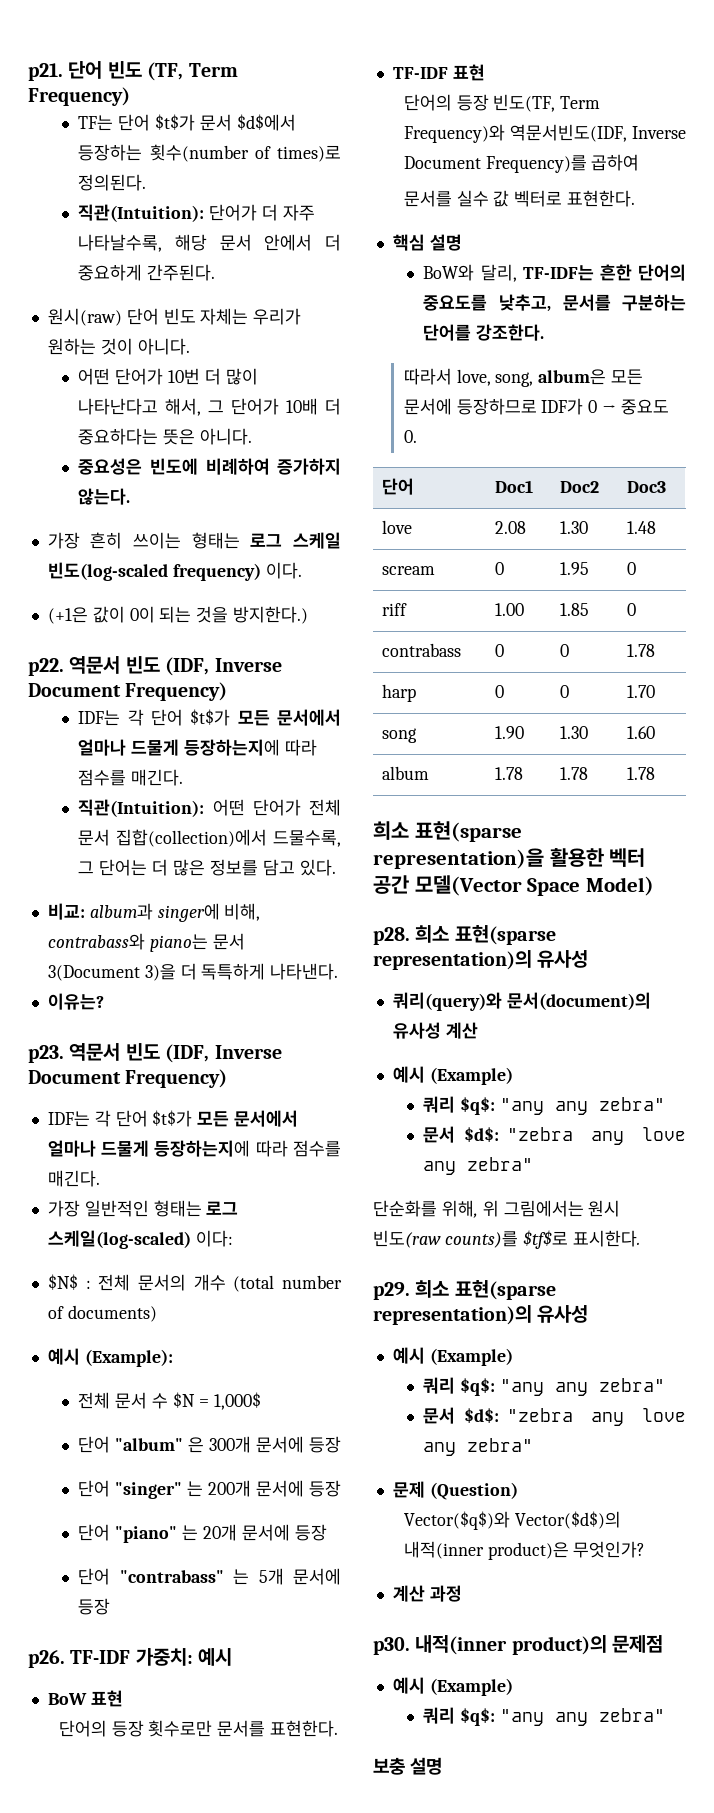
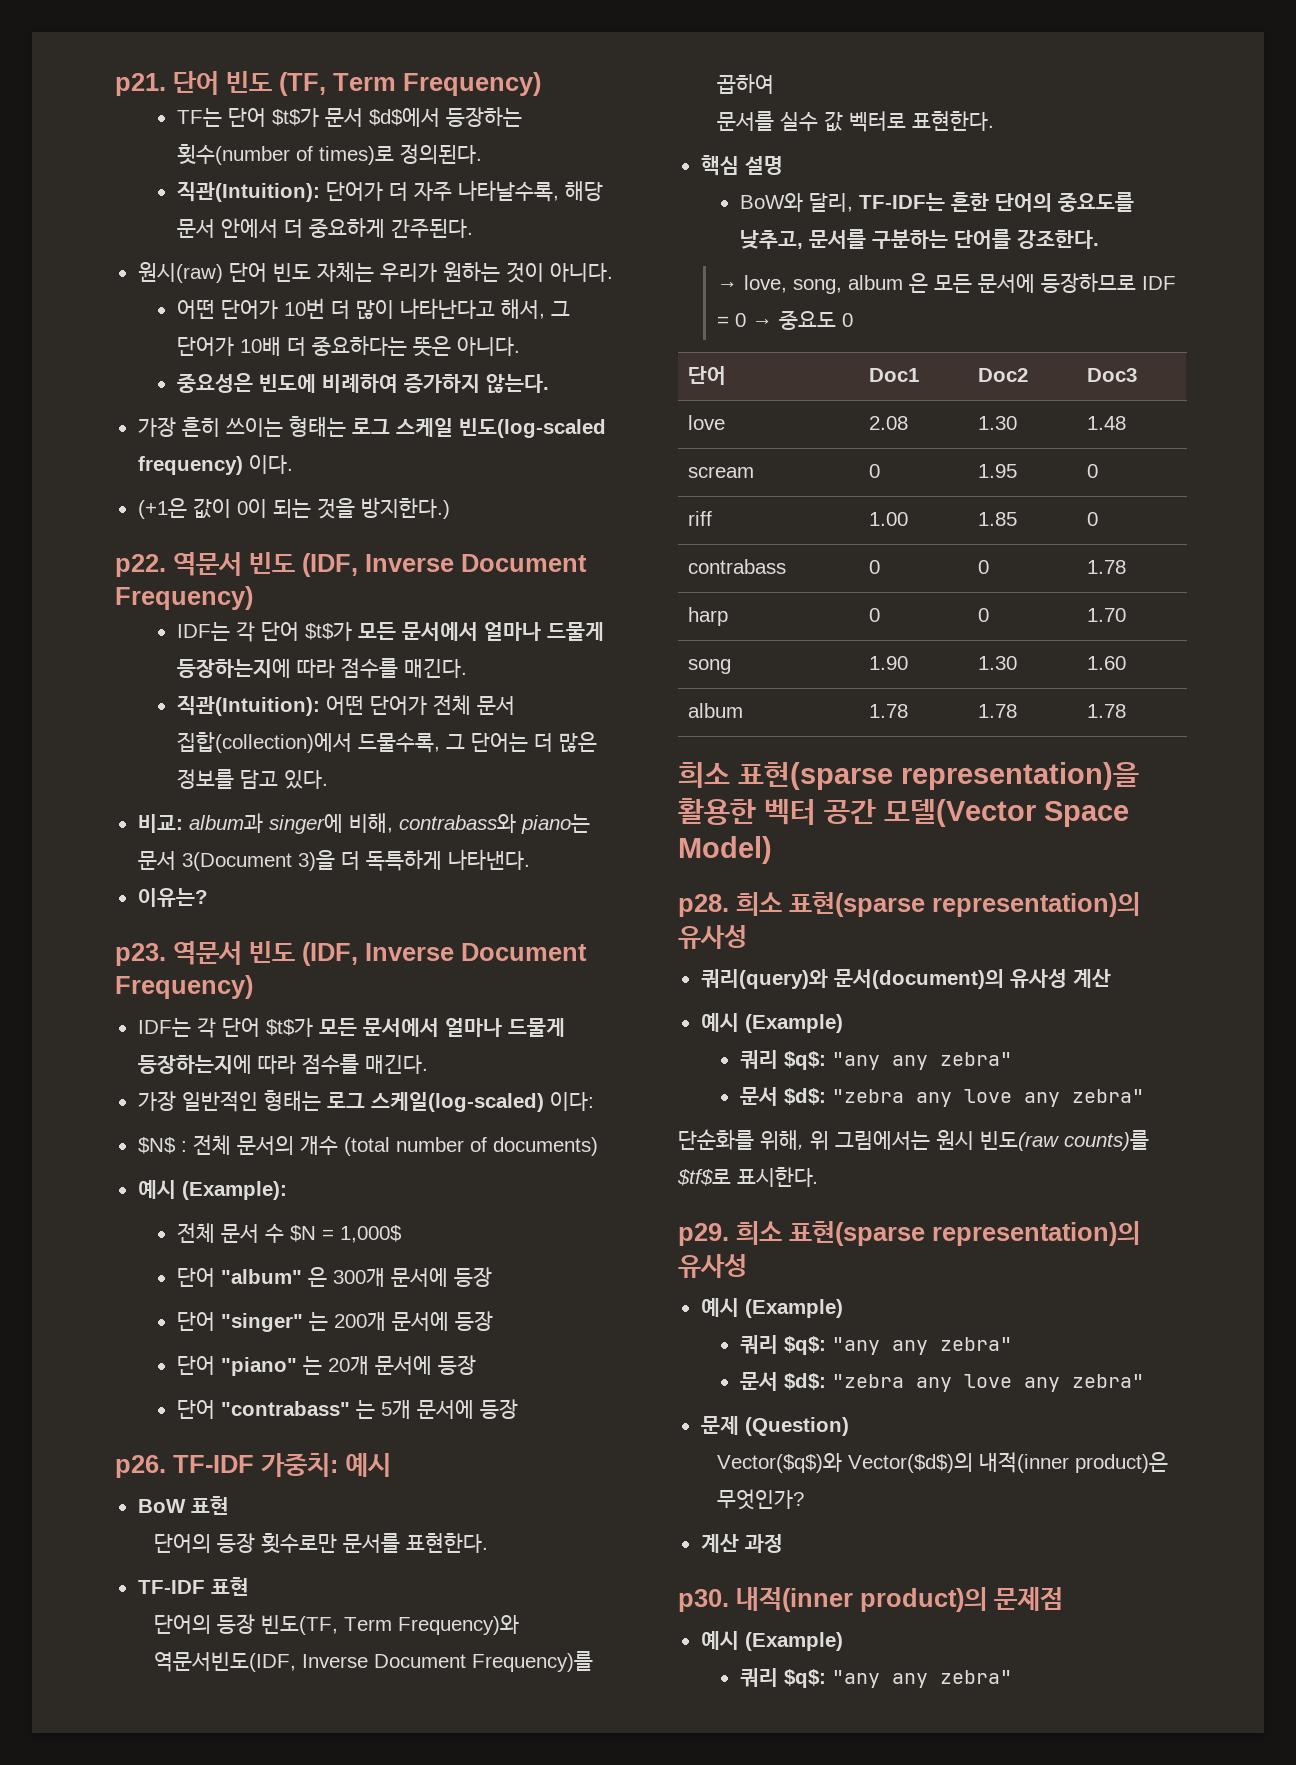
[403,368,452,385] 따라서 -> [717,281,739,290] →
[538,369,607,385] album은 -> [848,273,929,293] album 은
[541,398,584,415] IDF가 -> [1142,276,1177,290] [717,316,730,327] IDF =
[403,430,417,443] 0. -> [842,313,854,327] 0
[373,1757,443,1775] // 보충 설명 -> (1012, 1677) none

